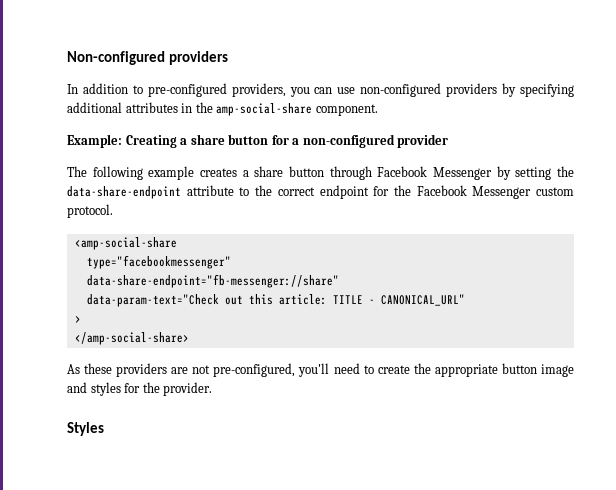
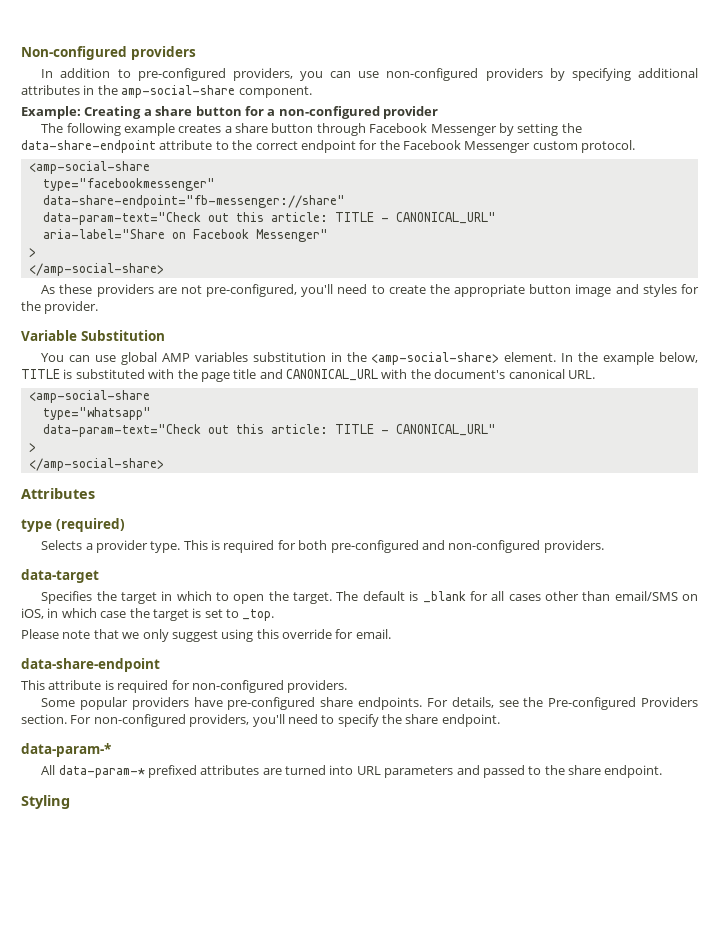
(465, 300) none -> [42,229,328,242] // aria-label="Share on Facebook Messenger"
[67,422,104,436] Styles -> [21,330,165,341] [41,352,698,365] [21,369,595,382] [28,390,150,403] [42,407,151,420] [42,424,496,437] [28,443,36,452] [28,458,164,471] [21,488,95,499] [21,518,125,532] [41,540,604,553] [21,569,99,583] [41,591,698,604] [21,608,275,621] [21,629,391,642] [21,658,160,672] [21,680,348,693] [41,697,698,710] [21,714,500,727] [21,743,111,757] [41,765,663,778] [21,795,70,809] Variable Substitution // You can use global AMP variables substitution in the <amp-social-share> element. In the example below, TITLE is substituted with the page title and CANONICAL_URL with the document's canonical URL. // <amp-social-share // type="whatsapp" // data-param-text="Check out this article: TITLE - CANONICAL_URL" // > // </amp-social-share> // Attributes // type (required) // Selects a provider type. This is required for both pre-configured and non-configured providers. // data-target // Specifies the target in which to open the target. The default is _blank for all cases other than email/SMS on iOS, in which case the target is set to _top. // Please note that we only suggest using this override for email. // data-share-endpoint // This attribute is required for non-configured providers. // Some popular providers have pre-configured share endpoints. For details, see the Pre-configured Providers section. For non-configured providers, you'll need to specify the share endpoint. // data-param-* // All data-param-* prefixed attributes are turned into URL parameters and passed to the share endpoint. // Styling

